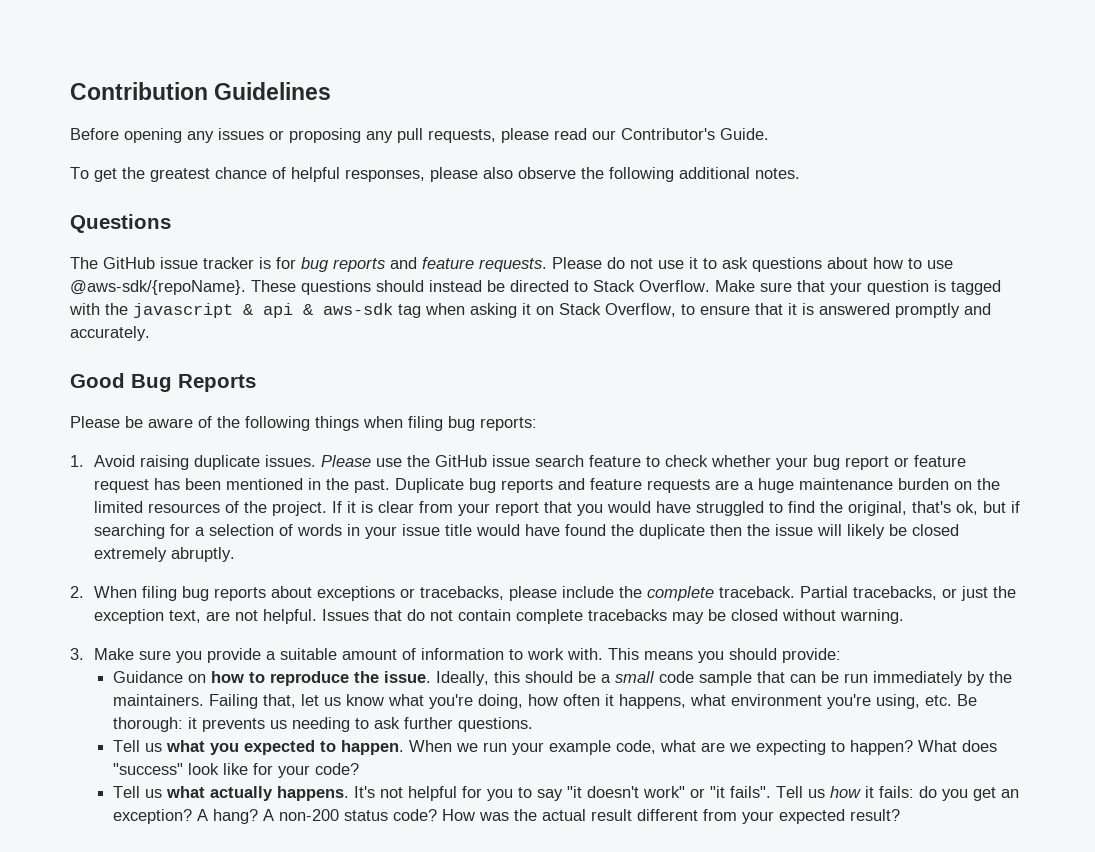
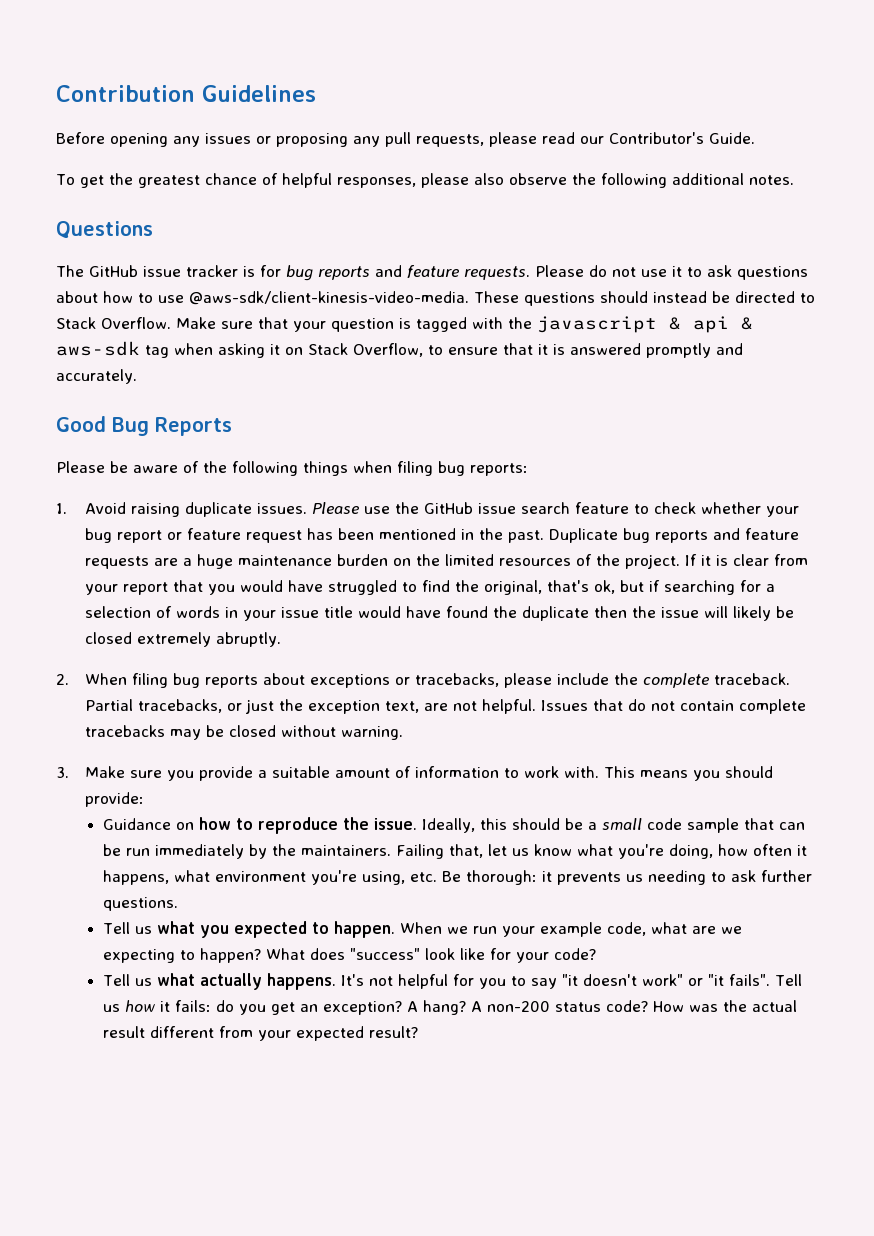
[70,280,246,295] @aws-sdk/{repoName}. -> [189,291,469,305] @aws-sdk/client-kinesis-video-media.

